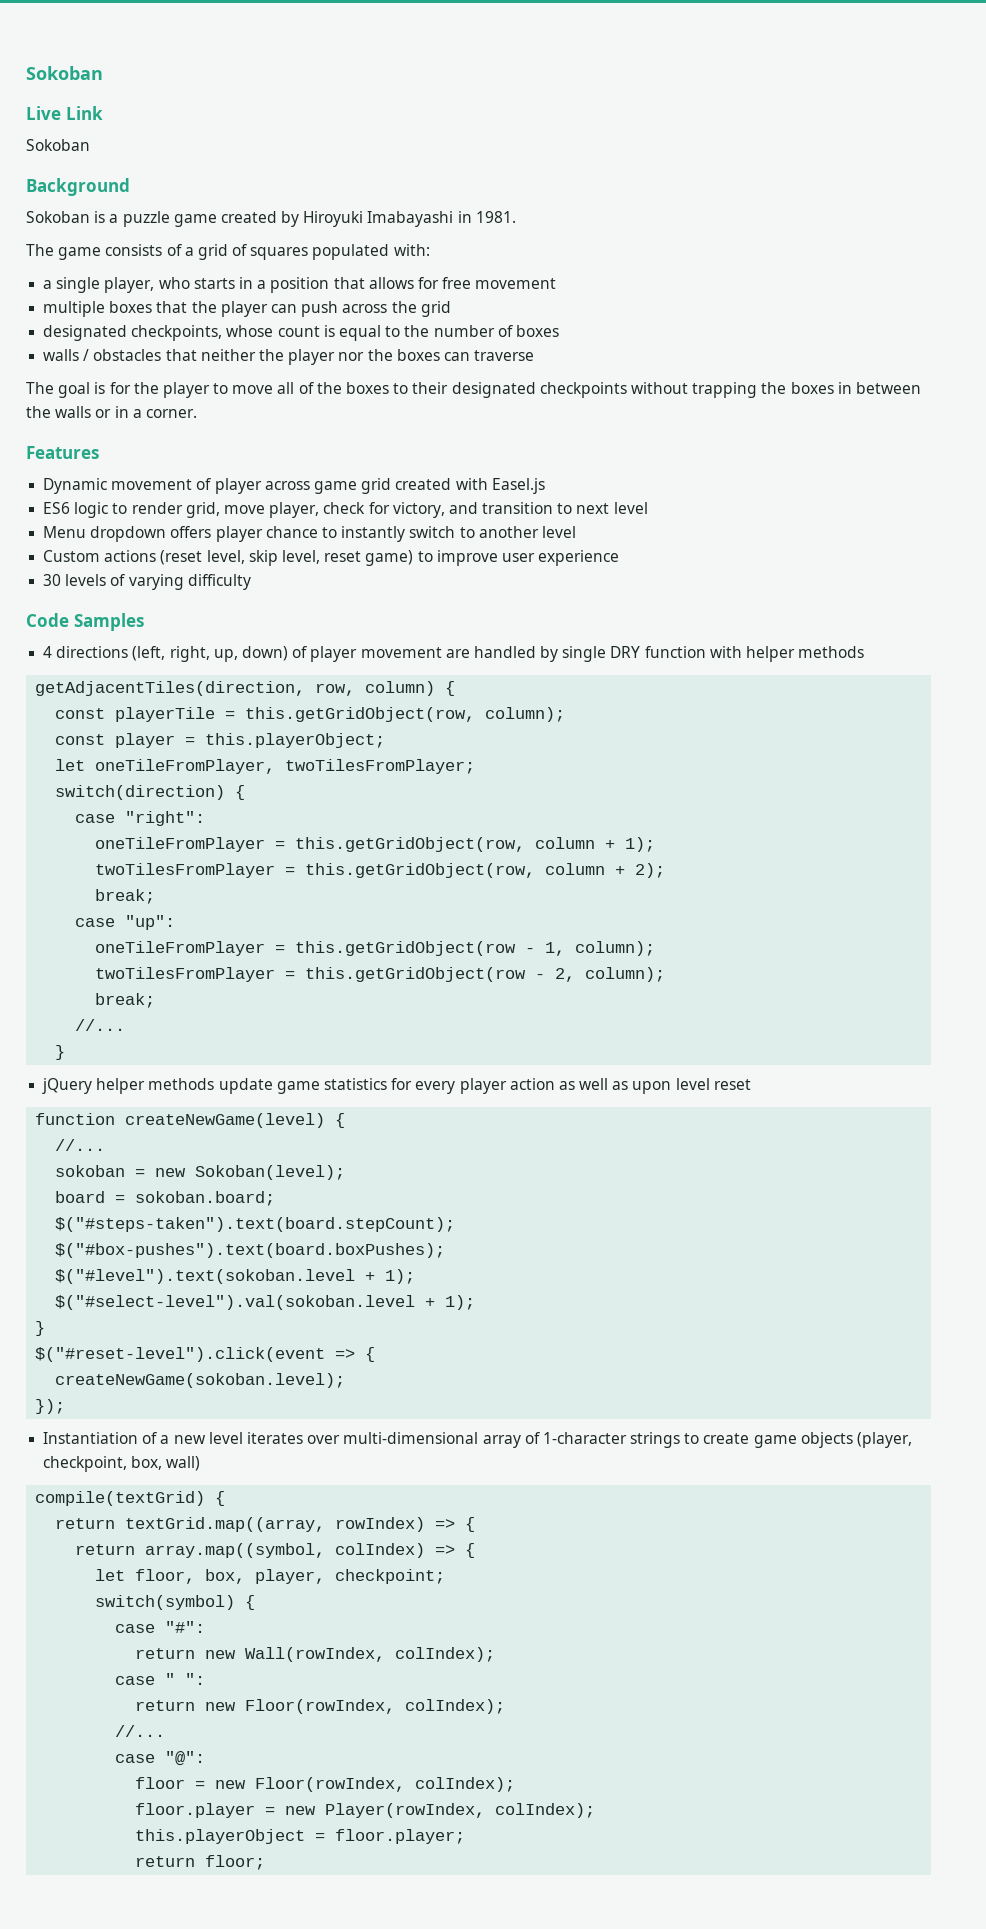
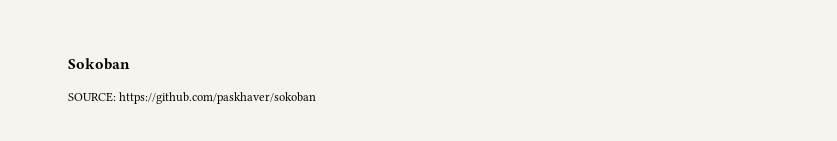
[26,66,103,80] [26,106,103,120] [26,139,90,151] [26,178,130,196] [26,211,516,227] [26,244,430,260] [43,277,557,293] [43,301,451,317] [43,325,559,341] [43,349,535,365] [26,382,921,398] [26,406,197,418] [26,446,99,459] [43,478,545,494] [43,502,648,518] [43,526,576,542] [43,550,620,566] [43,574,251,590] [26,613,144,631] [43,646,865,662] [35,681,456,696] [55,707,566,722] [55,733,386,748] [55,759,476,774] [55,785,246,800] [75,811,206,826] [95,837,656,852] [95,863,666,878] [95,889,156,904] [75,915,176,930] [95,941,656,956] [95,967,666,982] [95,993,156,1008] [75,1019,126,1031] [55,1045,66,1060] [42,1078,751,1094] [35,1113,346,1128] [55,1139,106,1151] [55,1165,346,1180] [55,1191,276,1206] [55,1217,456,1232] [55,1243,446,1258] [55,1269,416,1284] [55,1295,476,1310] [35,1321,46,1336] [35,1347,376,1362] [55,1373,346,1388] [35,1399,66,1414] [43,1432,913,1448] [43,1456,201,1472] [35,1491,226,1506] [55,1517,476,1532] [75,1543,476,1558] [95,1569,446,1584] [95,1595,256,1610] [115,1621,206,1633] [135,1647,496,1662] [115,1673,206,1685] [135,1699,506,1714] [115,1725,166,1737] [115,1751,206,1766] [135,1777,516,1792] [135,1803,596,1818] [135,1829,466,1844] [135,1855,266,1870] Sokoban // Live Link // Sokoban // Background // Sokoban is a puzzle game created by Hiroyuki Imabayashi in 1981. // The game consists of a grid of squares populated with: // a single player, who starts in a position that allows for free movement // multiple boxes that the player can push across the grid // designated checkpoints, whose count is equal to the number of boxes // walls / obstacles that neither the player nor the boxes can traverse // The goal is for the player to move all of the boxes to their designated checkpoints without trapping the boxes in between the walls or in a corner. // Features // Dynamic movement of player across game grid created with Easel.js // ES6 logic to render grid, move player, check for victory, and transition to next level // Menu dropdown offers player chance to instantly switch to another level // Custom actions (reset level, skip level, reset game) to improve user experience // 30 levels of varying difficulty // Code Samples // 4 directions (left, right, up, down) of player movement are handled by single DRY function with helper methods // getAdjacentTiles(direction, row, column) { // const playerTile = this.getGridObject(row, column); // const player = this.playerObject; // let oneTileFromPlayer, twoTilesFromPlayer; // switch(direction) { // case "right": // oneTileFromPlayer = this.getGridObject(row, column + 1); // twoTilesFromPlayer = this.getGridObject(row, column + 2); // break; // case "up": // oneTileFromPlayer = this.getGridObject(row - 1, column); // twoTilesFromPlayer = this.getGridObject(row - 2, column); // break; // //... // } // jQuery helper methods update game statistics for every player action as well as upon level reset // function createNewGame(level) { // //... // sokoban = new Sokoban(level); // board = sokoban.board; // $("#steps-taken").text(board.stepCount); // $("#box-pushes").text(board.boxPushes); // $("#level").text(sokoban.level + 1); // $("#select-level").val(sokoban.level + 1); // } // $("#reset-level").click(event => { // createNewGame(sokoban.level); // }); // Instantiation of a new level iterates over multi-dimensional array of 1-character strings to create game objects (player, checkpoint, box, wall) // compile(textGrid) { // return textGrid.map((array, rowIndex) => { // return array.map((symbol, colIndex) => { // let floor, box, player, checkpoint; // switch(symbol) { // case "#": // return new Wall(rowIndex, colIndex); // case " ": // return new Floor(rowIndex, colIndex); // //... // case "@": // floor = new Floor(rowIndex, colIndex); // floor.player = new Player(rowIndex, colIndex); // this.playerObject = floor.player; // return floor; -> [68,58,130,70] [68,92,317,104] Sokoban // SOURCE: https://github.com/paskhaver/sokoban

